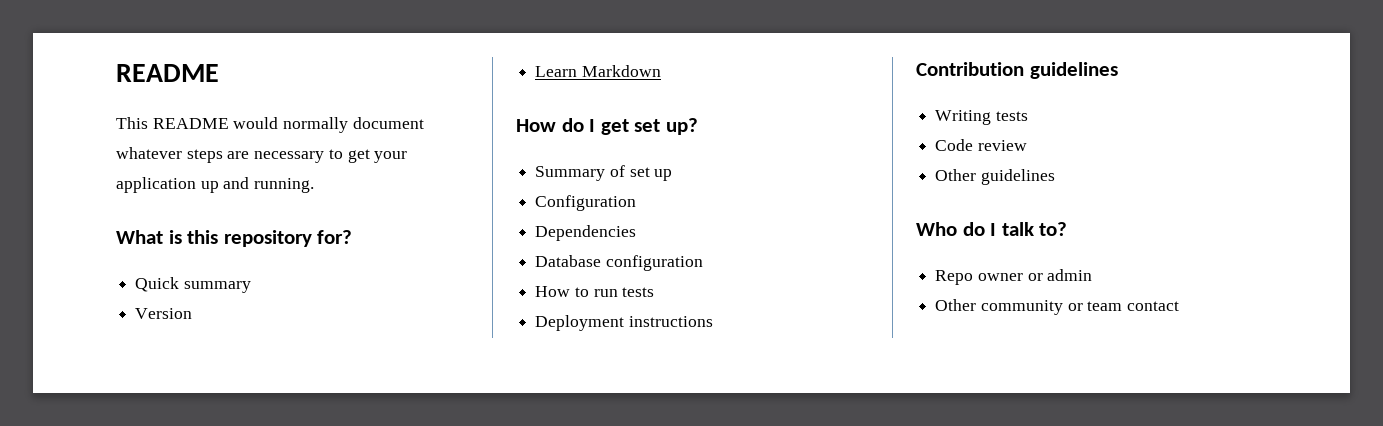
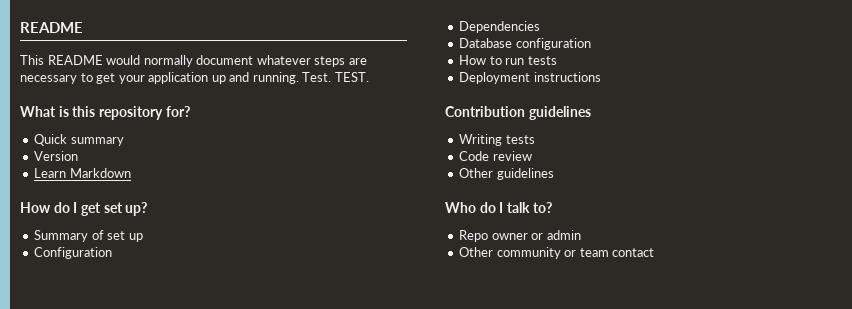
(315, 185) none -> [302,72,369,82] Test. TEST.

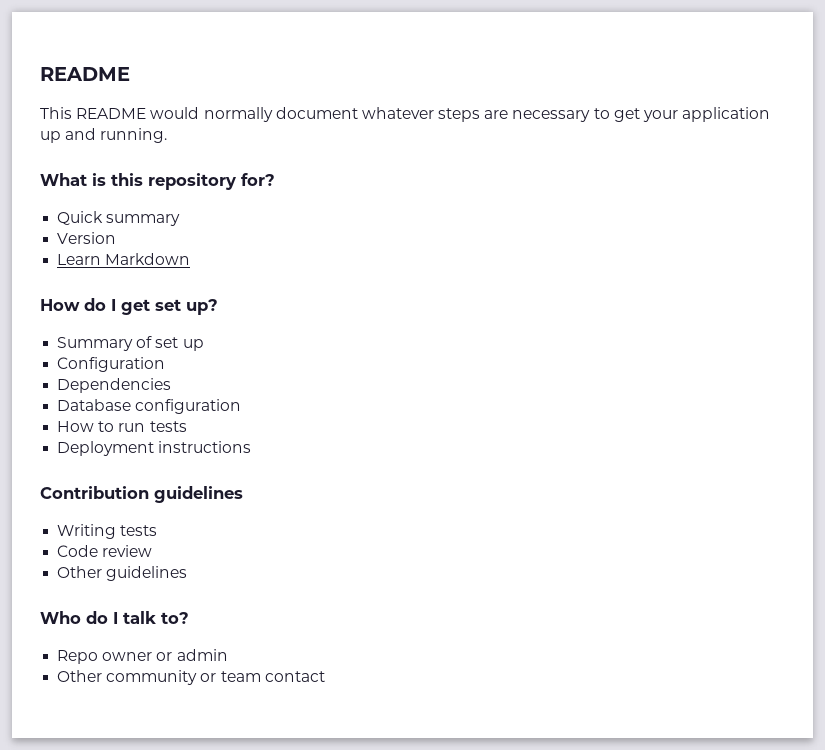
[302,72,369,82] Test. TEST. -> (168, 135) none

